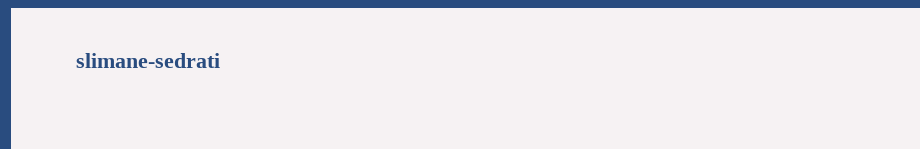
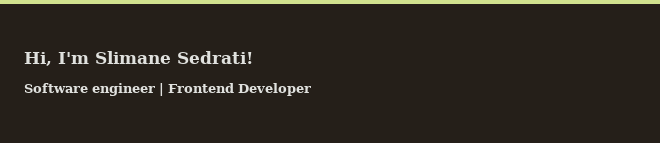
[76,53,220,68] slimane-sedrati -> [24,51,253,66] [24,83,311,96] Hi, I'm Slimane Sedrati! // Software engineer | Frontend Developer

